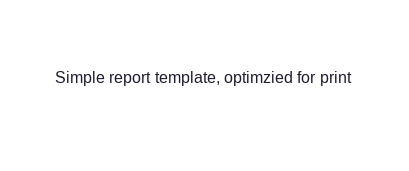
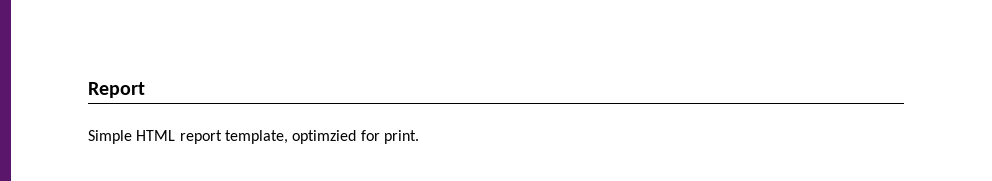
[55,71,105,86] Simple -> [88,82,145,98] [88,130,176,144] Report // Simple HTML
[319,71,352,86] print -> [383,130,419,144] print.

